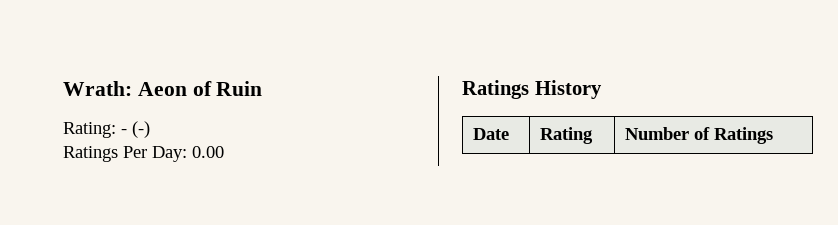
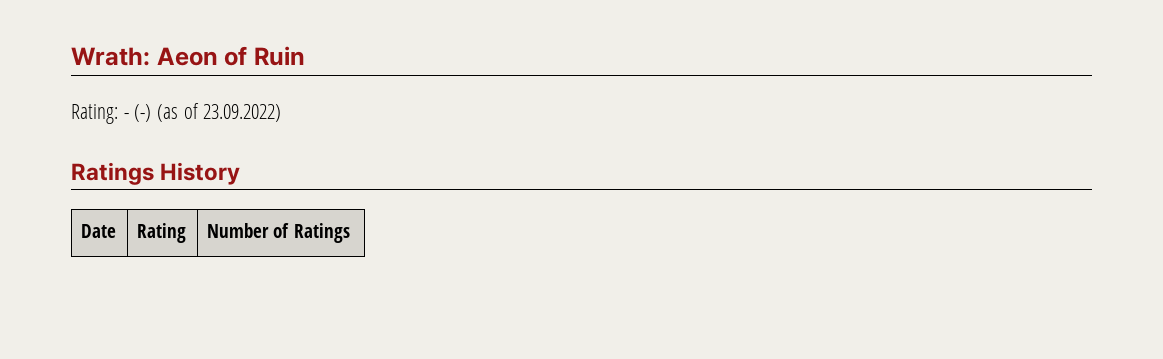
[63,146,224,162] // Ratings Per Day: 0.00 -> [157,103,282,122] (as of 23.09.2022)

